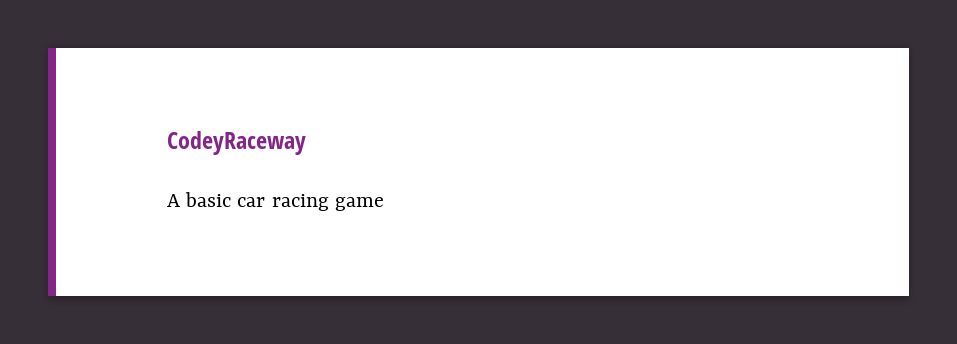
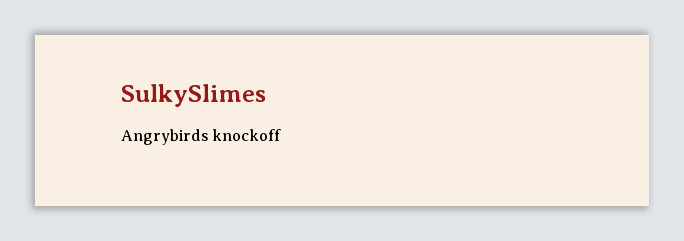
[167,131,306,155] [167,192,384,211] CodeyRaceway // A basic car racing game -> [121,84,266,107] [121,129,282,145] SulkySlimes // Angrybirds knockoff

